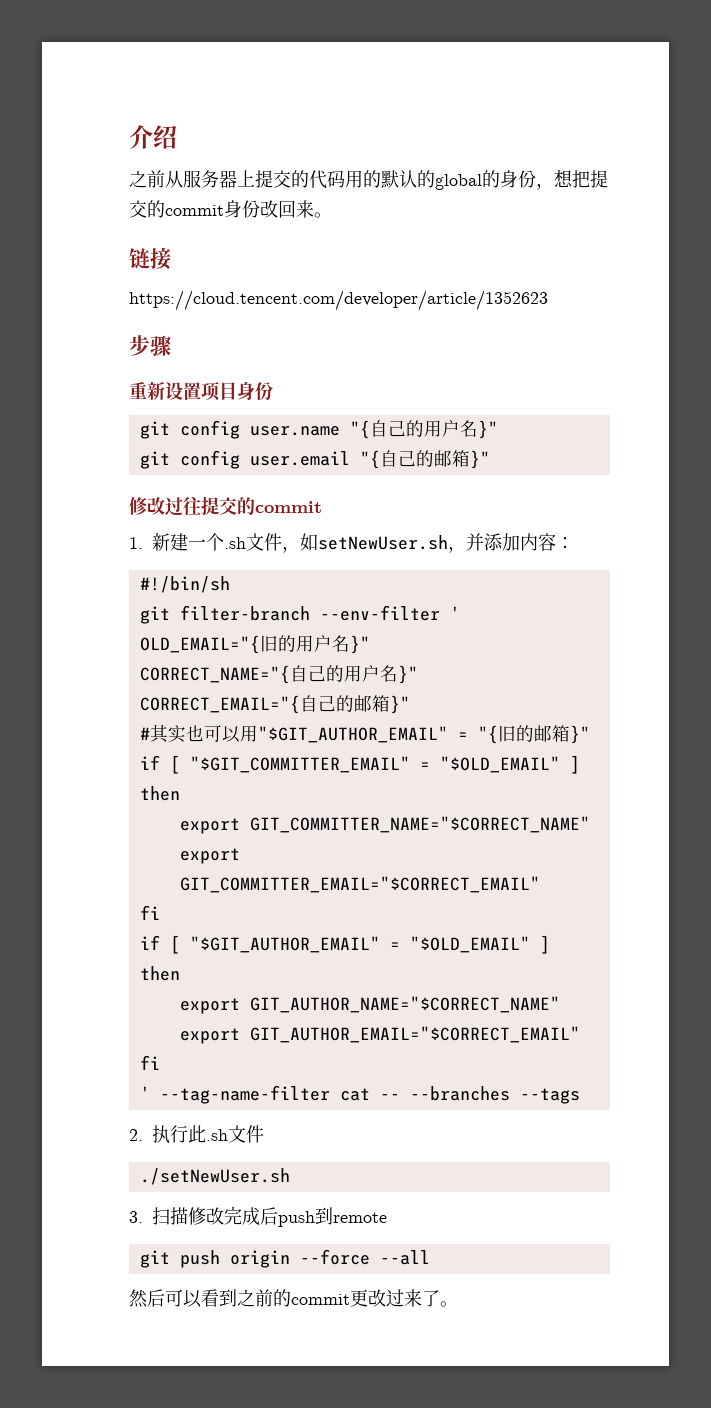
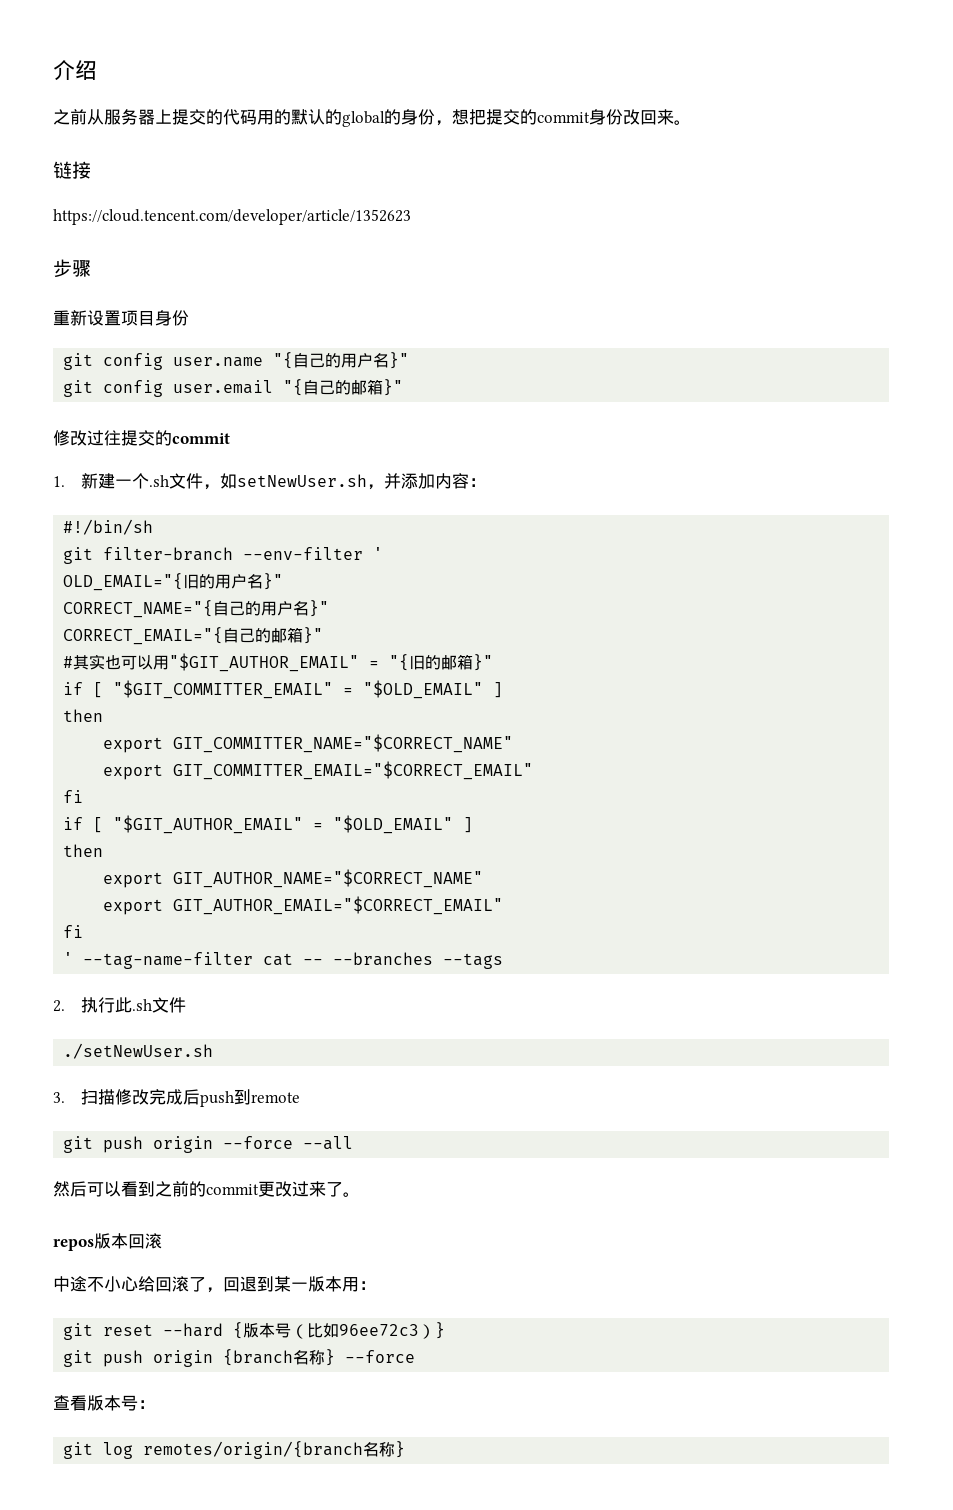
(458, 1304) none -> [53,1233,162,1251] [53,1276,376,1293] [63,1322,446,1340] [63,1349,416,1367] [53,1395,155,1411] [63,1441,406,1459] // repos版本回滚 // 中途不小心给回滚了，回退到某一版本用： // git reset --hard {版本号（比如96ee72c3）} // git push origin {branch名称} --force // 查看版本号： // git log remotes/origin/{branch名称}

